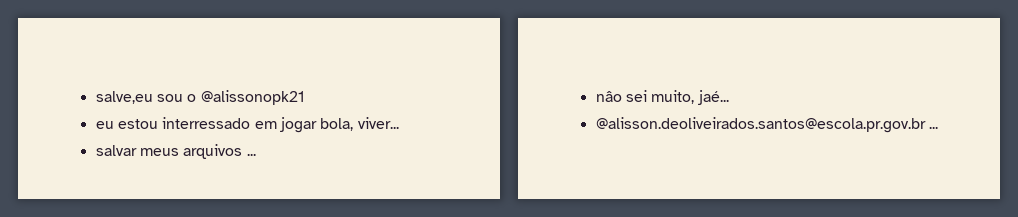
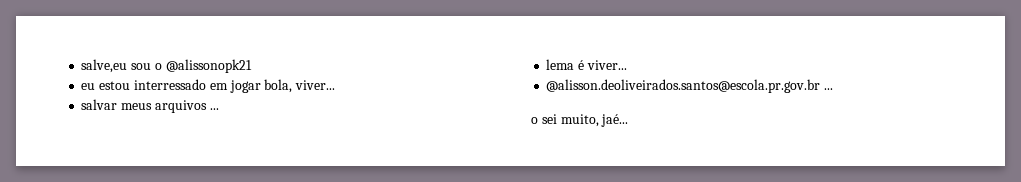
[595,91,622,102] nâo -> [546,59,627,70] [546,79,834,93] [531,117,538,124] lema é viver... // @alisson.deoliveirados.santos@escola.pr.gov.br ... // o
[595,117,938,133] // @alisson.deoliveirados.santos@escola.pr.gov.br ... -> (629, 120) none

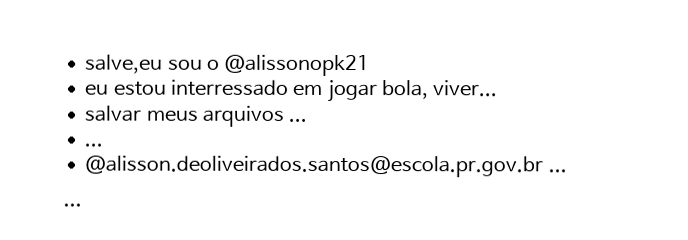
[546,59,627,70] lema é viver... -> [84,143,104,147] ...
[531,114,629,127] o sei muito, jaé... -> [63,203,82,207] ...

